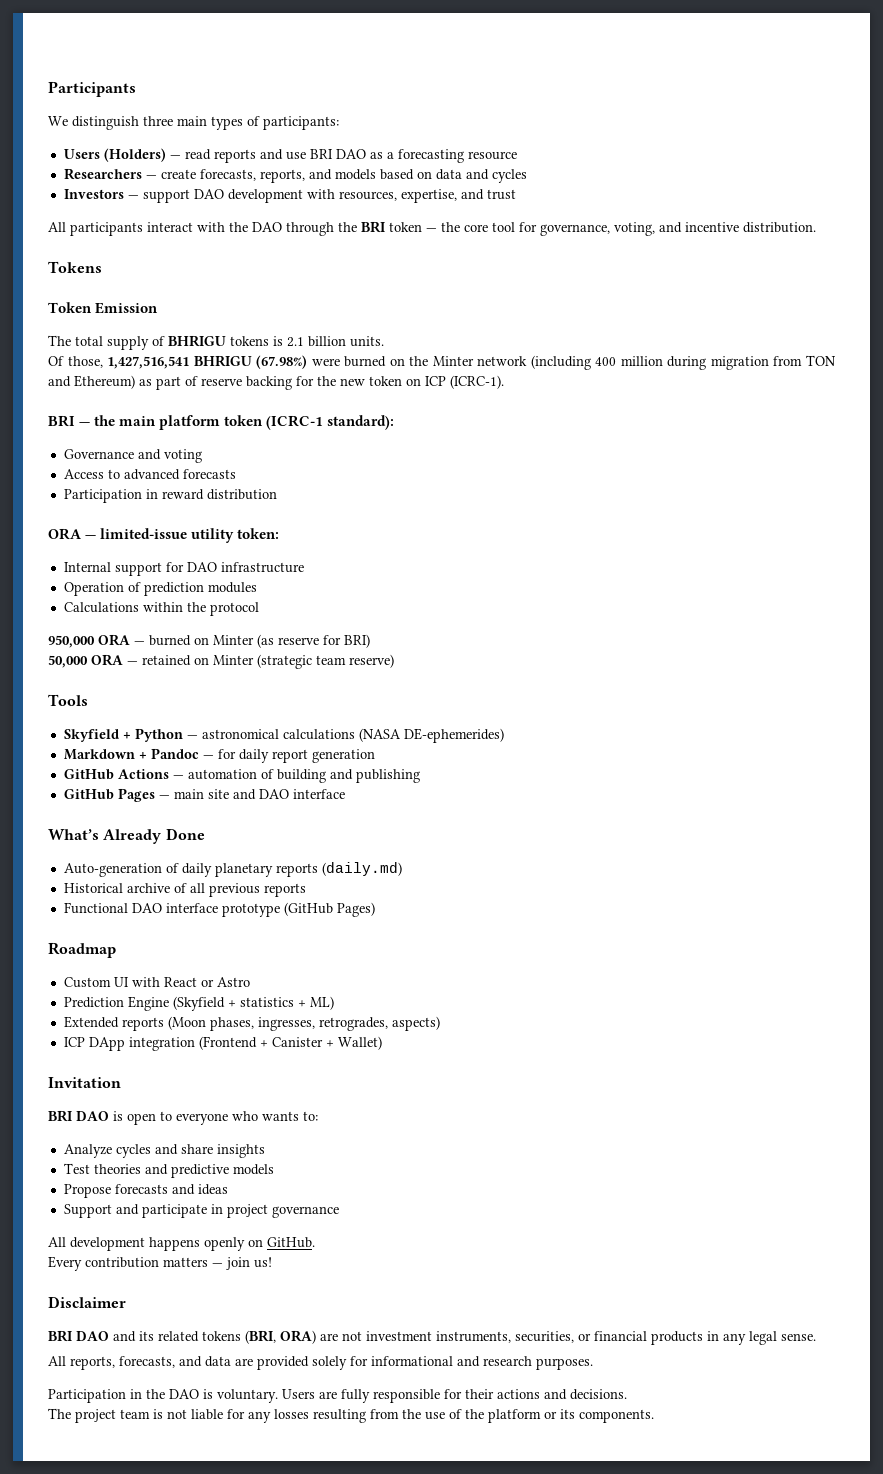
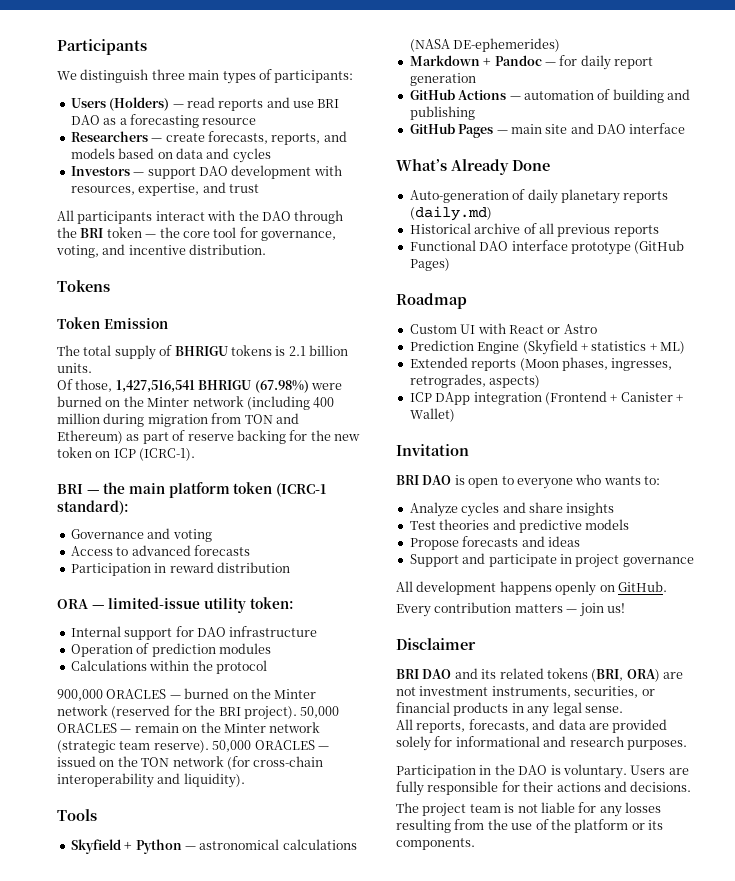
[48,634,130,648] 950,000 ORA -> [57,689,167,701] 900,000 ORACLES
[213,634,370,648] [48,654,394,669] Minter (as reserve for BRI) // 50,000 ORA — retained on Minter (strategic team reserve) -> [250,688,317,699] [57,705,340,720] [57,722,321,733] [57,740,329,753] [57,756,324,770] [57,773,245,788] the Minter network (reserved for the BRI project). 50,000 ORACLES — remain on the Minter network (strategic team reserve). 50,000 ORACLES — issued on the TON network (for cross-chain interoperability and liquidity).

